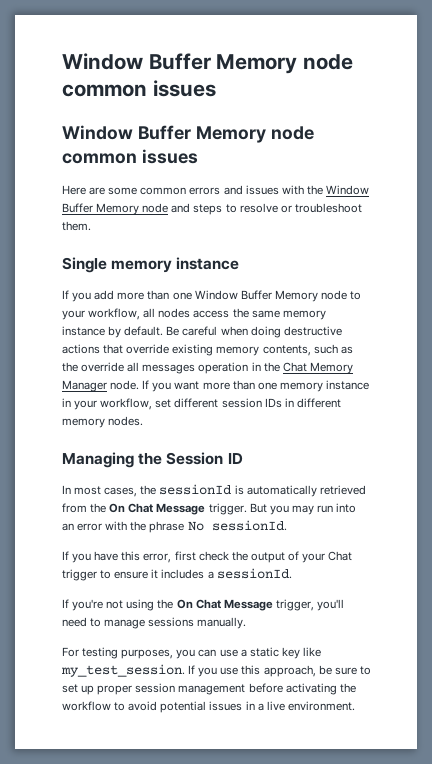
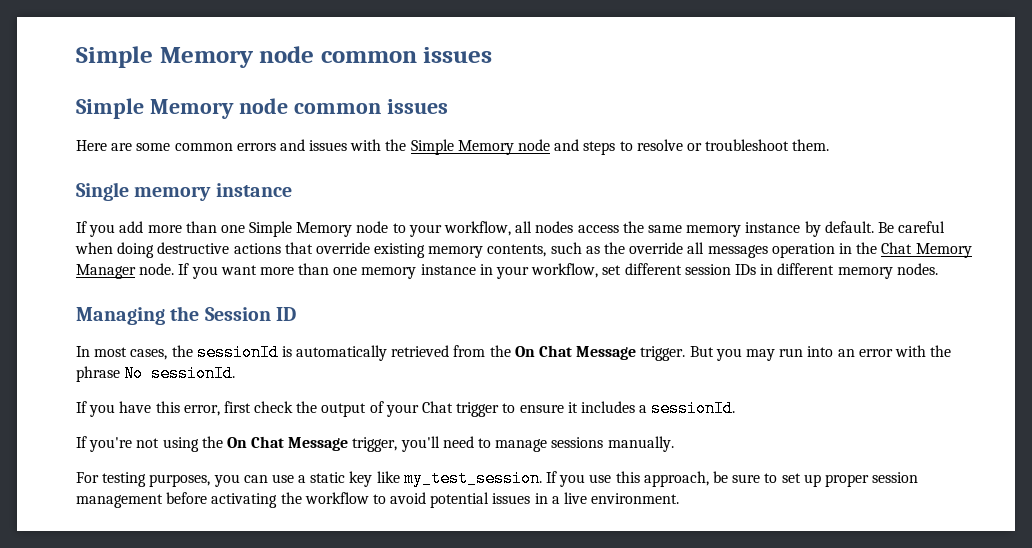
[62,53,354,74] [62,80,216,97] [62,125,191,140] Window Buffer Memory node common issues // Window Buffer -> [76,46,493,68] [76,98,144,119] Simple Memory node common issues // Simple
[325,185,369,195] [62,203,93,213] Window Buffer -> [410,139,454,155] Simple
[194,290,272,300] Window Buffer -> [249,221,293,237] Simple

